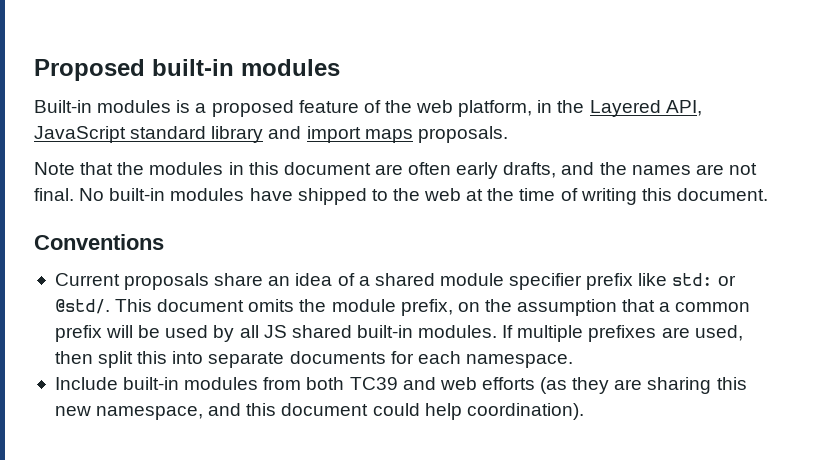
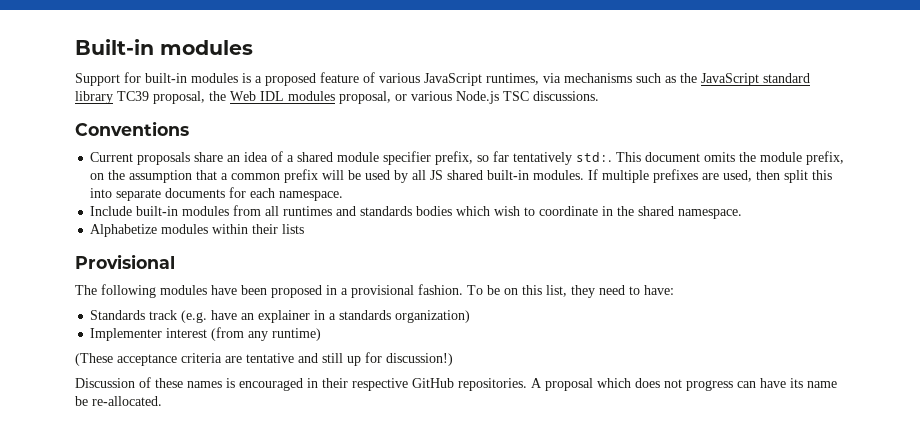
[34,59,234,81] Proposed built-in -> [75,39,154,55] Built-in
[34,100,92,113] Built-in -> [75,72,187,86] Support for built-in
[384,100,702,117] [34,126,508,143] [34,162,757,179] [34,188,768,205] the web platform, in the Layered API, JavaScript standard library and import maps proposals. // Note that the modules in this document are often early drafts, and the names are not final. No built-in modules have shipped to the web at the time of writing this document. -> [379,73,810,86] [75,91,599,104] various JavaScript runtimes, via mechanisms such as the JavaScript standard library TC39 proposal, the Web IDL modules proposal, or various Node.js TSC discussions.
[586,273,736,290] [54,299,110,314] prefix like std: or @std/. -> [435,151,613,165] prefix, so far tentatively std:.
[306,377,747,394] [54,403,584,420] both TC39 and web efforts (as they are sharing this new namespace, and this document could help coordination). -> [265,206,743,219] [90,224,305,237] [75,254,175,269] [75,284,674,298] [90,310,471,323] [90,327,322,341] [75,352,453,366] [75,377,837,391] [75,396,162,406] all runtimes and standards bodies which wish to coordinate in the shared namespace. // Alphabetize modules within their lists // Provisional // The following modules have been proposed in a provisional fashion. To be on this list, they need to have: // Standards track (e.g. have an explainer in a standards organization) // Implementer interest (from any runtime) // (These acceptance criteria are tentative and still up for discussion!) // Discussion of these names is encouraged in their respective GitHub repositories. A proposal which does not progress can have its name be re-allocated.

